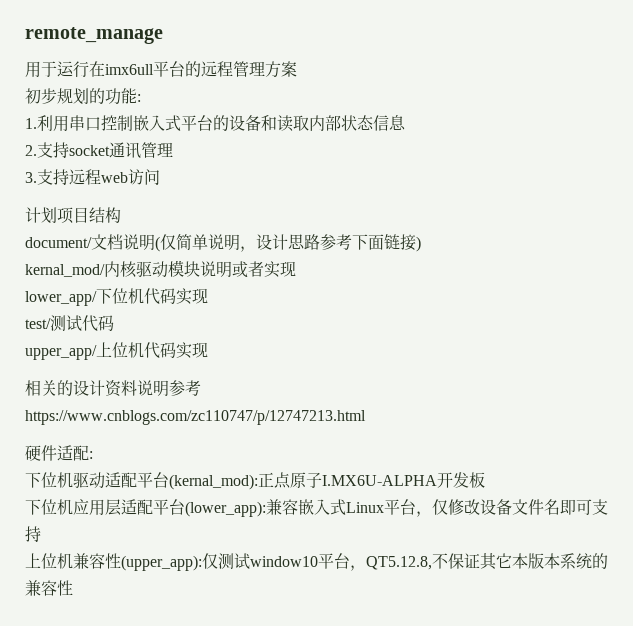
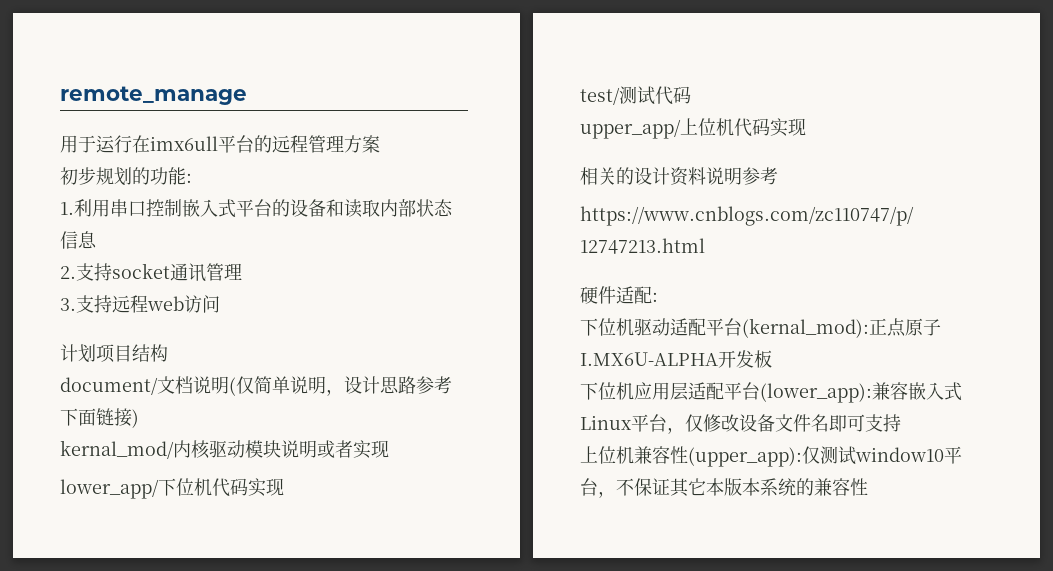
[366,556,432,570] QT5.12.8, -> (616, 494) none

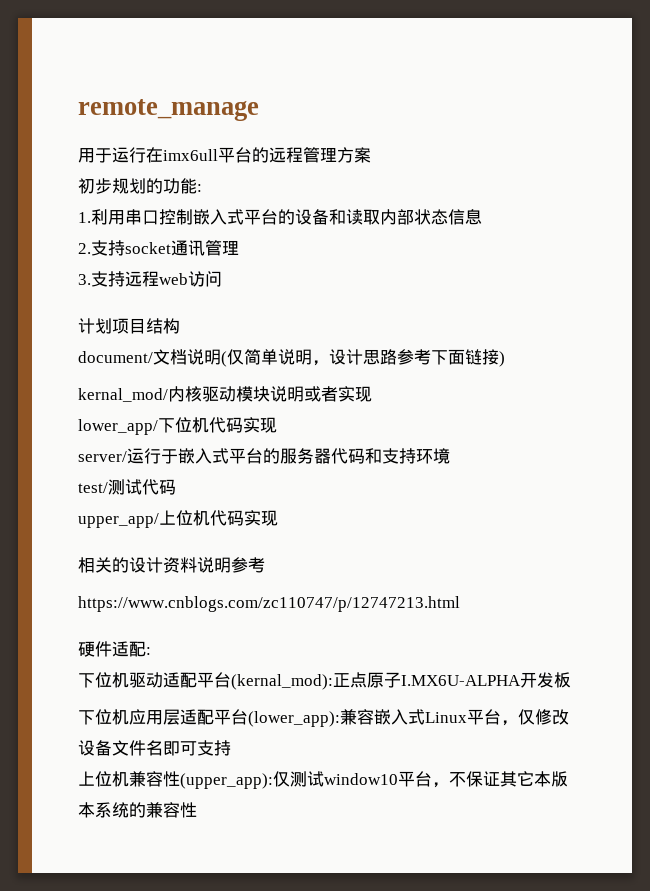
(284, 487) none -> [78,448,450,464] // server/运行于嵌入式平台的服务器代码和支持环境

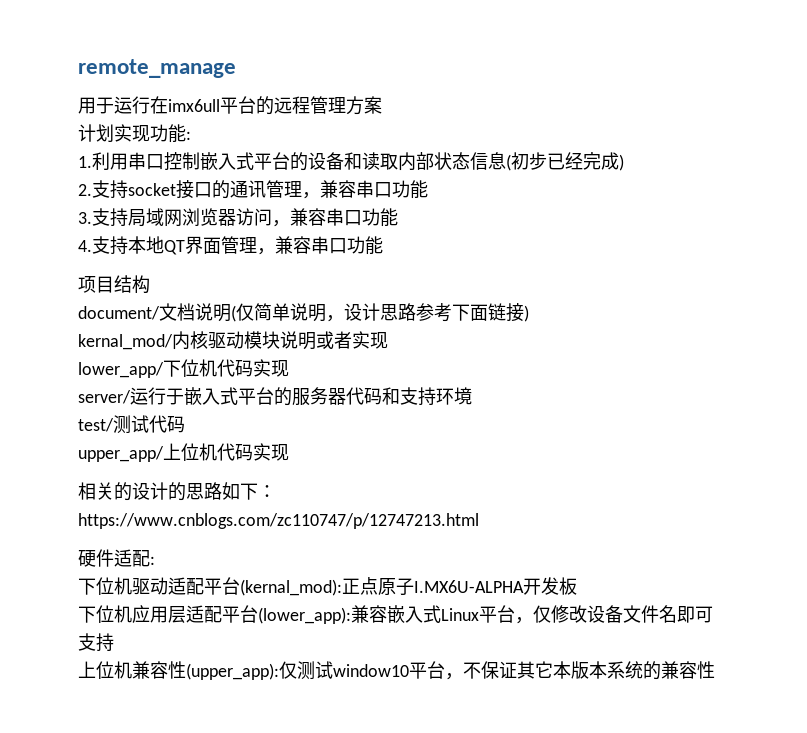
[78,178,163,194] 初步规划的 -> [78,124,150,142] 计划实现
(482, 217) none -> [506,152,624,171] (初步已经完成)
(171, 248) none -> [176,180,230,199] 接口的
(239, 247) none -> [302,180,428,199] ，兼容串口功能
[125,271,222,287] [78,318,112,334] 远程web访问 // 计划 -> [128,208,398,227] [78,236,383,255] 局域网浏览器访问，兼容串口功能 // 4.支持本地QT界面管理，兼容串口功能 //
[163,557,265,573] 资料说明参考 -> [168,482,276,501] 的思路如下：

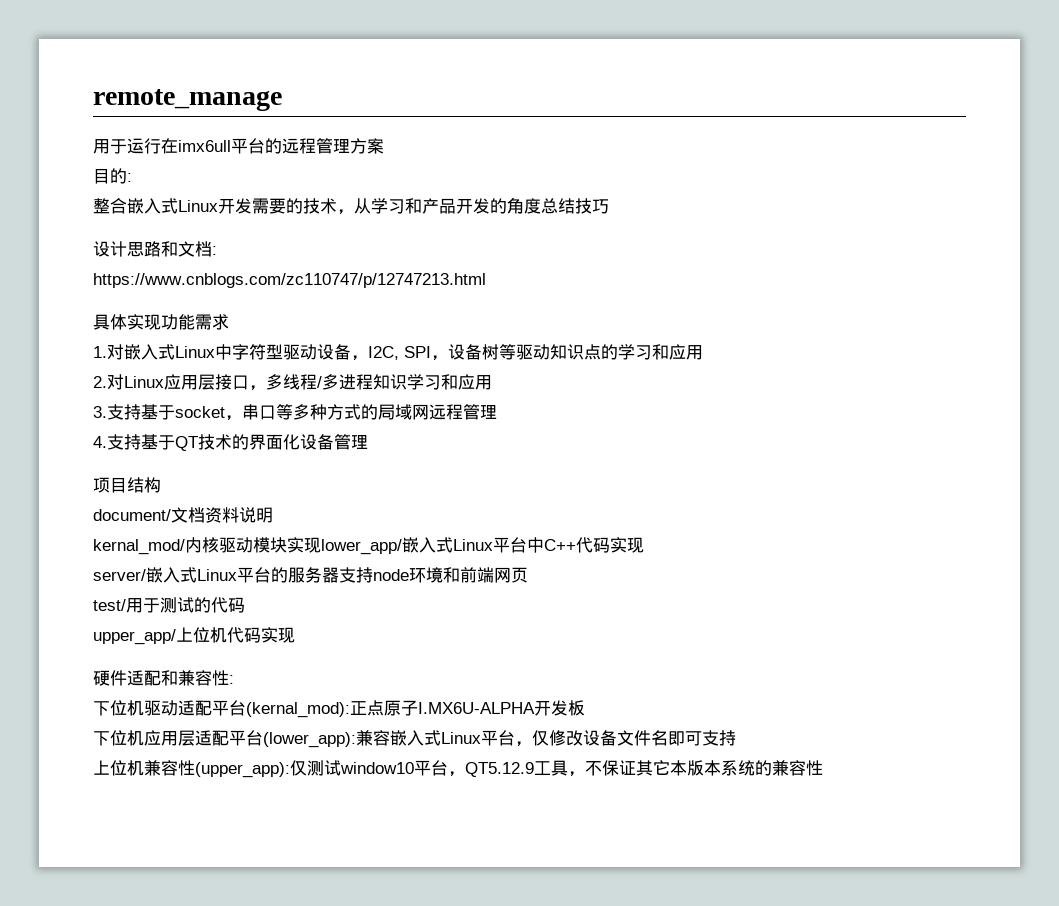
[78,124,114,142] 计划 -> [93,168,132,184] [93,197,609,215] [93,241,217,257] [93,273,486,288] [93,314,127,330] 目的: // 整合嵌入式Linux开发需要的技术，从学习和产品开发的角度总结技巧 // 设计思路和文档: // https://www.cnblogs.com/zc110747/p/12747213.html // 具体
[186,131,191,140] : -> [195,314,229,330] 需求
[92,152,624,171] [78,180,428,199] [78,208,398,227] [78,236,383,255] 利用串口控制嵌入式平台的设备和读取内部状态信息(初步已经完成) // 2.支持socket接口的通讯管理，兼容串口功能 // 3.支持局域网浏览器访问，兼容串口功能 // 4.支持本地QT界面管理，兼容串口功能 -> [107,344,703,361] [93,374,492,391] [93,404,497,421] [93,434,368,451] 对嵌入式Linux中字符型驱动设备，I2C, SPI，设备树等驱动知识点的学习和应用 // 2.对Linux应用层接口，多线程/多进程知识学习和应用 // 3.支持基于socket，串口等多种方式的局域网远程管理 // 4.支持基于QT技术的界面化设备管理
[195,303,529,322] 说明(仅简单说明，设计思路参考下面链接) -> [205,507,273,523] 资料说明
[280,331,388,350] [78,359,217,378] 说明或者实现 // lower_app/下位机 -> [287,537,576,555] 实现lower_app/嵌入式Linux平台中C++
[130,387,238,405] 运行于嵌入式 -> [146,567,237,583] 嵌入式Linux
[346,387,436,406] 代码和支持 -> [339,567,409,583] 支持node
(472, 396) none -> [443,567,528,583] 和前端网页
[113,415,149,434] 测试 -> [126,597,211,613] 用于测试的
[78,482,276,501] [78,513,479,529] // 相关的设计的思路如下： // https://www.cnblogs.com/zc110747/p/12747213.html -> (295, 635) none
(150, 558) none -> [161,670,229,686] 和兼容性
(463, 676) none -> [465,760,585,777] QT5.12.9工具，

